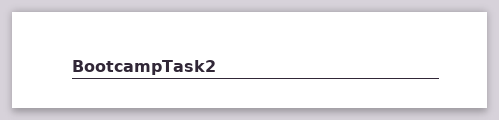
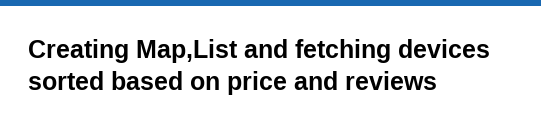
[72,60,216,75] BootcampTask2 -> [28,39,490,63] [28,71,437,95] Creating Map,List and fetching devices sorted based on price and reviews

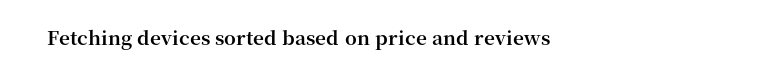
[28,39,391,63] Creating Map,List and fetching -> [47,29,132,50] Fetching

